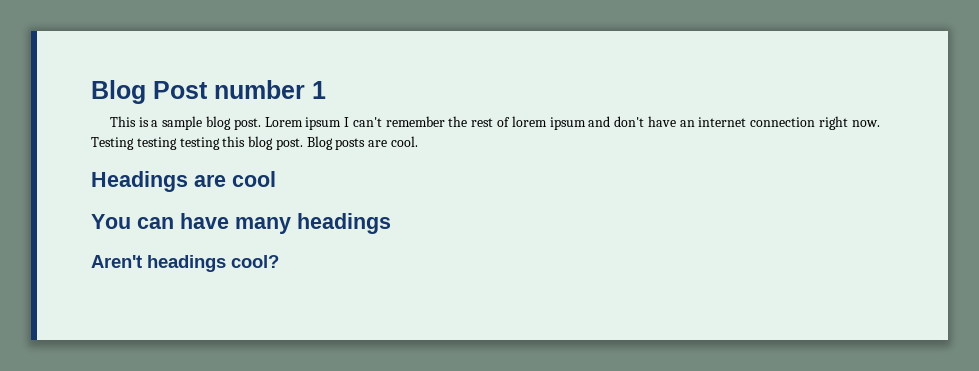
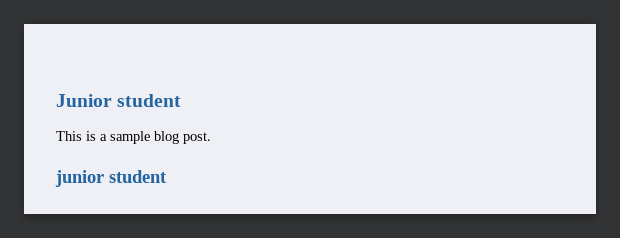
[91,80,326,104] Blog Post number 1 -> [56,94,182,107] Junior student
[264,116,880,130] [91,136,419,150] [91,171,276,192] [91,213,391,234] [91,255,279,272] Lorem ipsum I can't remember the rest of lorem ipsum and don't have an internet connection right now. Testing testing testing this blog post. Blog posts are cool. // Headings are cool // You can have many headings // Aren't headings cool? -> [55,170,167,187] // junior student

